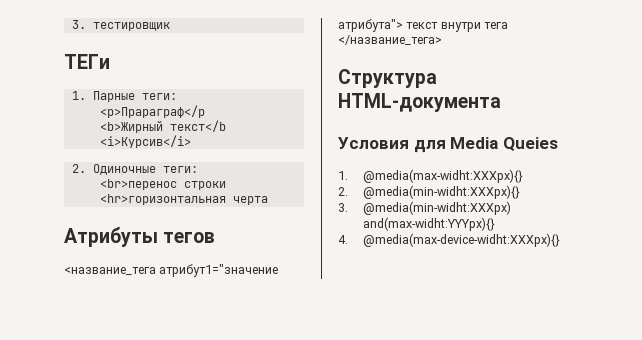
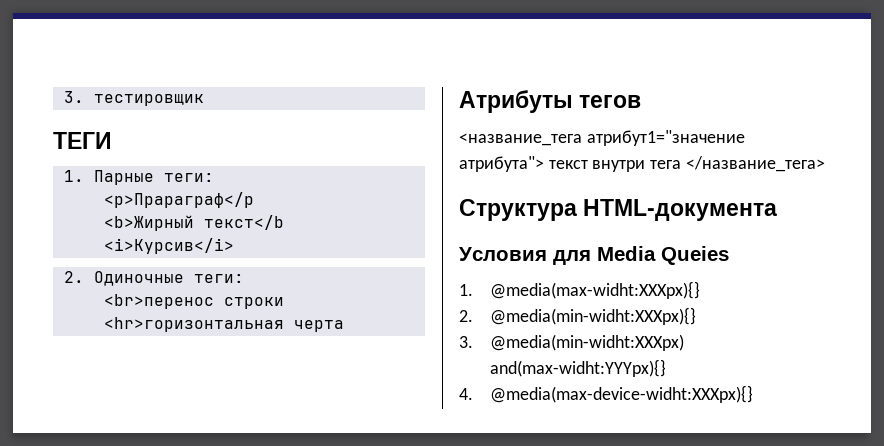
[64,54,110,69] ТЕГи -> [53,132,112,149] ТЕГИ

